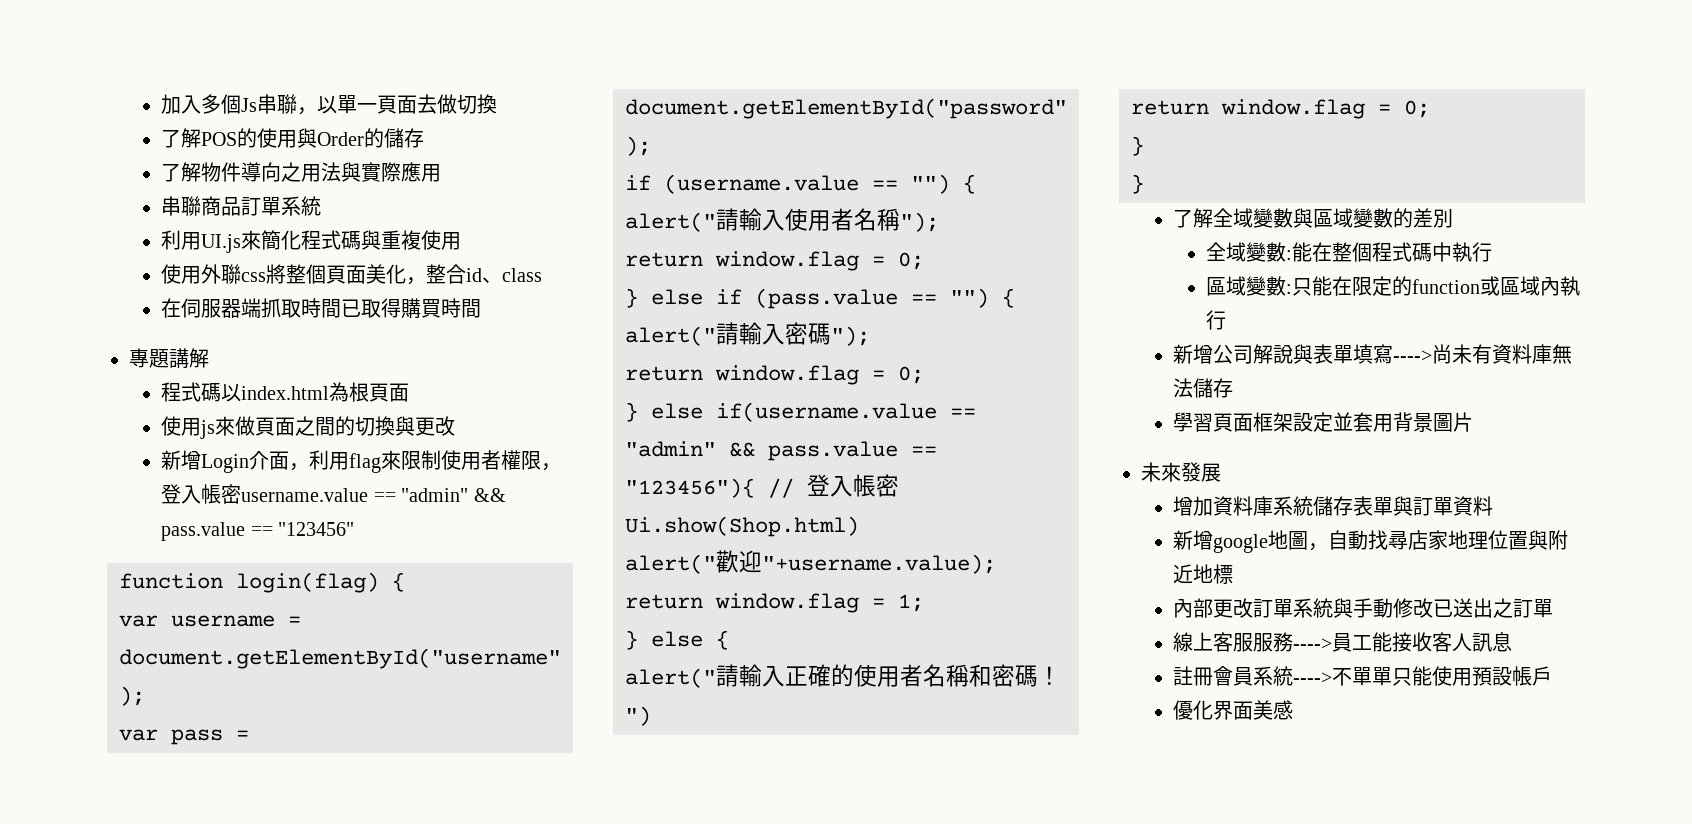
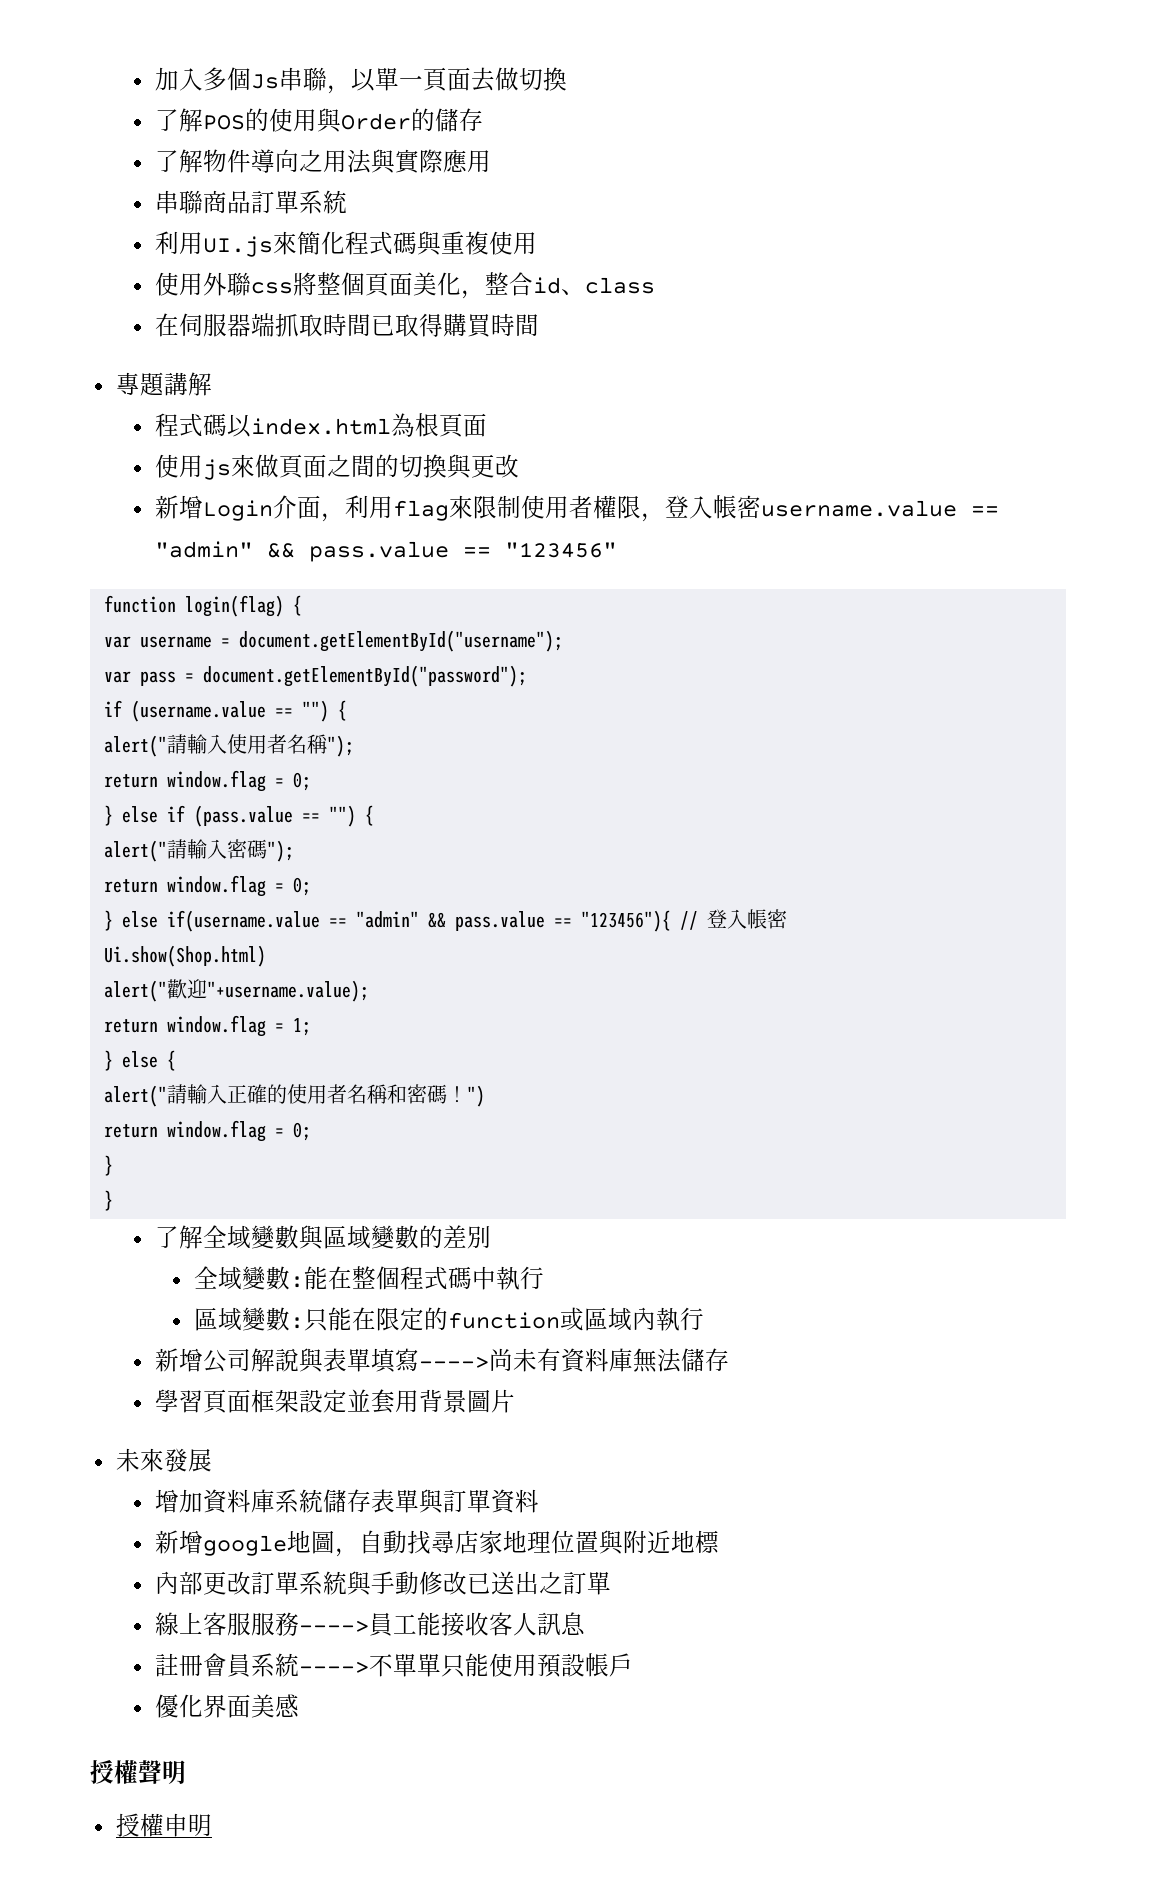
(1294, 710) none -> [90,1760,186,1784] [115,1813,212,1837] // 授權聲明 // 授權申明

